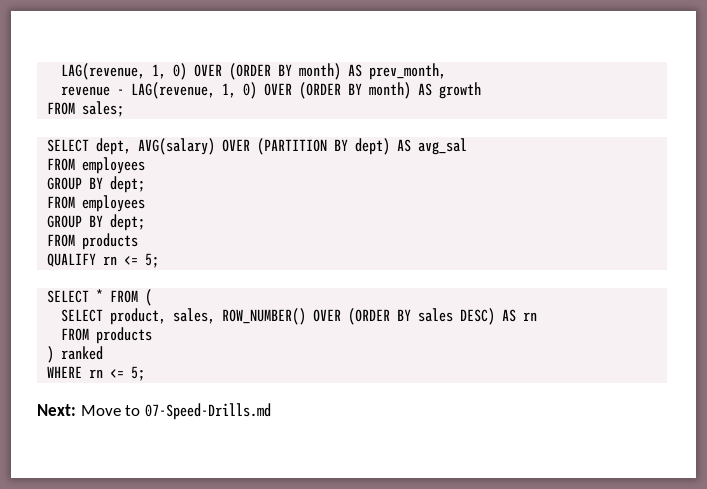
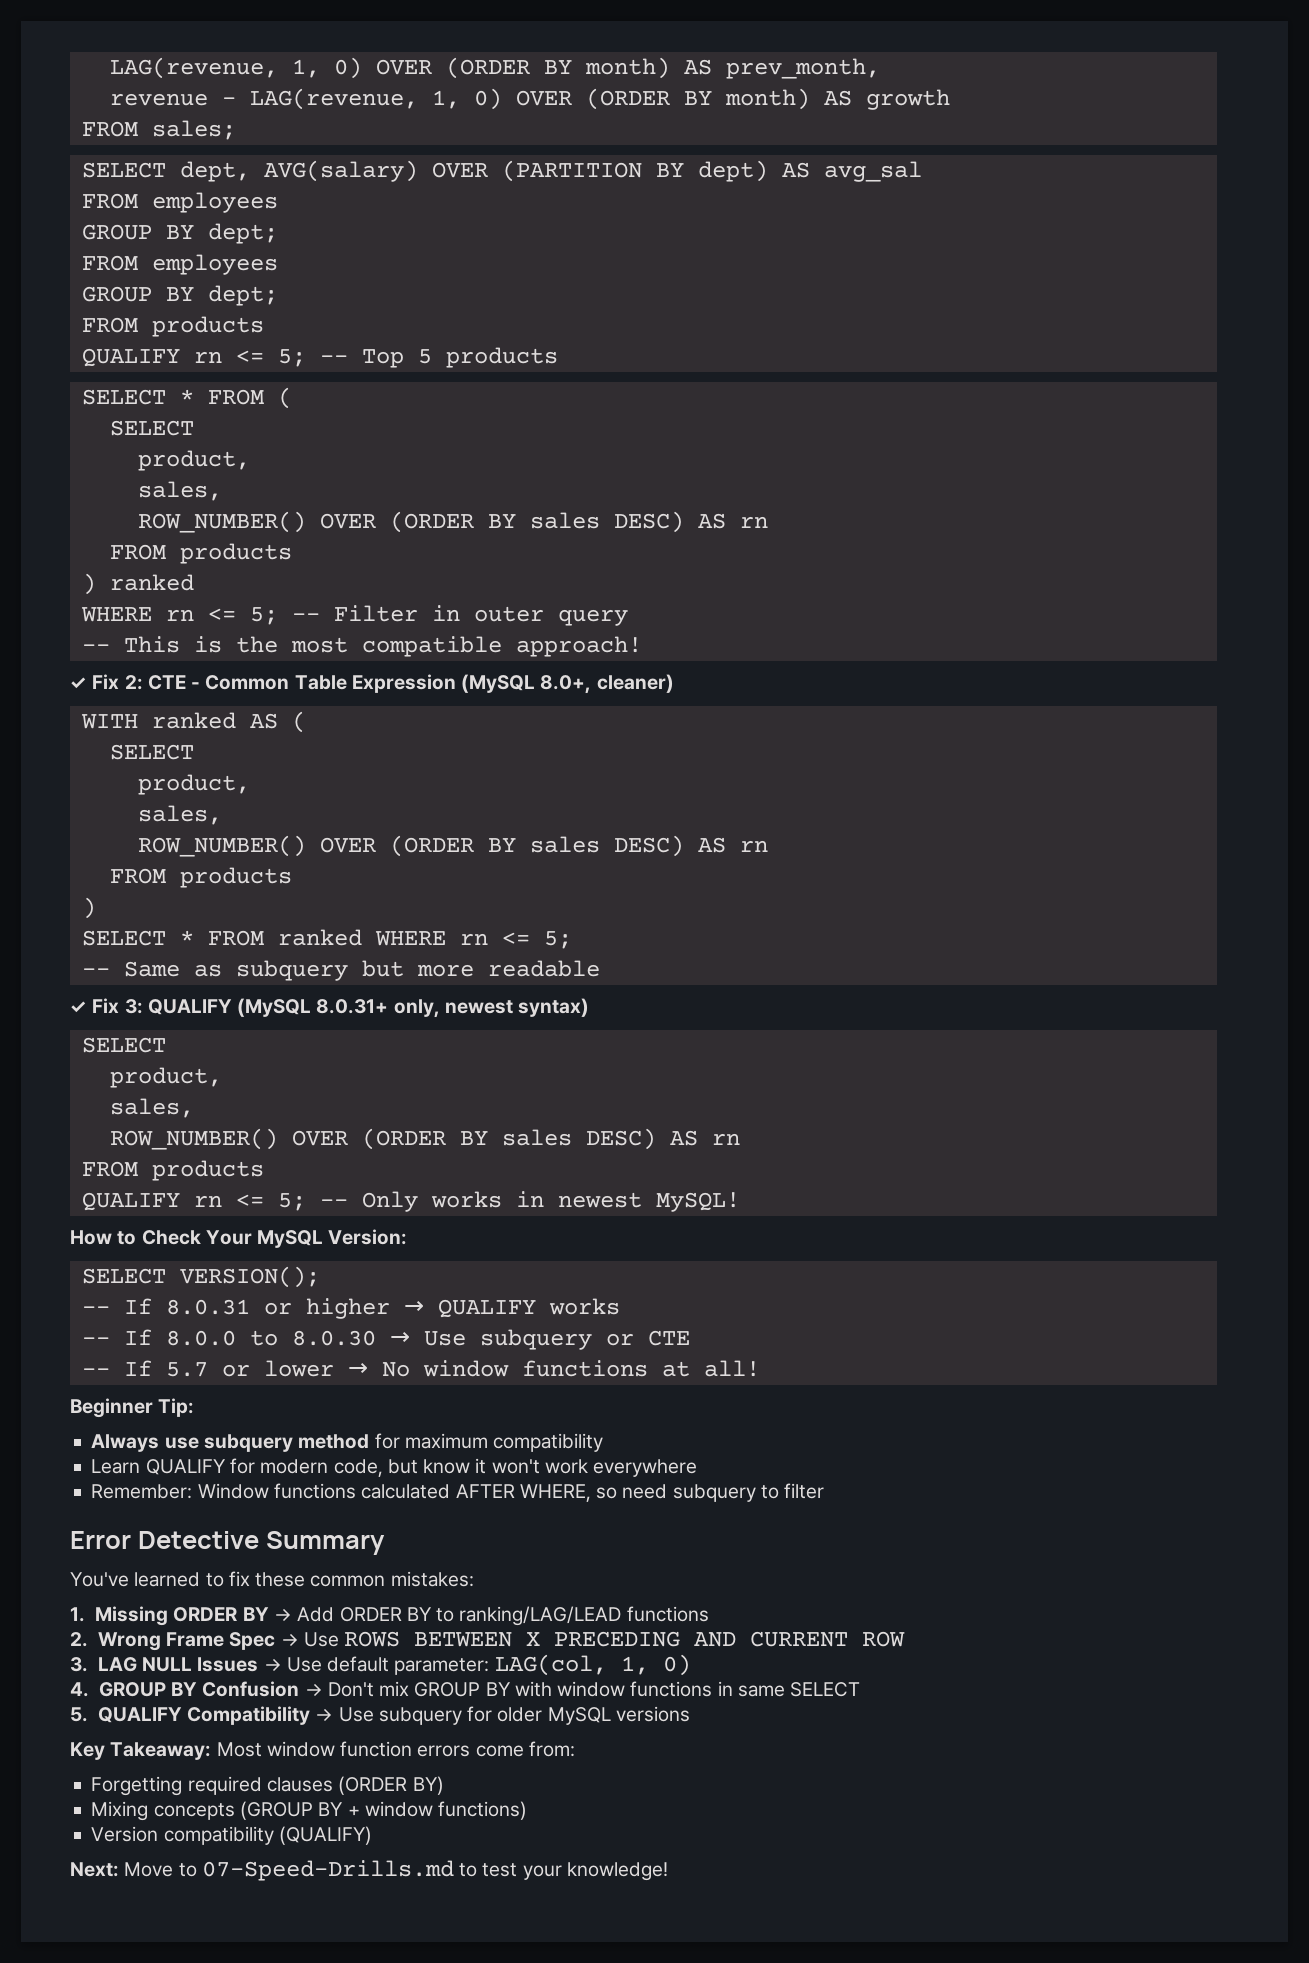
(160, 260) none -> [319,347,558,368] -- Top 5 products
[110,308,216,325] product, sales, -> [137,450,250,471] [137,481,222,501] // product, // sales, //
(146, 373) none -> [291,605,628,626] [81,636,642,657] [70,674,674,694] [80,711,306,733] [109,744,194,760] [137,774,250,795] [137,805,222,825] [137,835,768,857] [109,867,292,888] [81,897,96,919] [81,929,572,949] [81,960,600,981] [70,998,590,1018] [81,1037,166,1053] [109,1067,222,1088] [109,1098,194,1118] [109,1128,740,1150] [81,1160,264,1181] [81,1191,740,1212] [70,1229,408,1248] [81,1266,320,1288] [81,1298,620,1319] [81,1329,690,1350] [81,1360,760,1377] [70,1398,195,1418] [91,1433,604,1452] [91,1458,698,1477] [91,1483,825,1502] [70,1531,385,1555] [70,1571,474,1587] [70,1606,709,1626] [70,1631,906,1651] [70,1654,691,1676] [70,1681,861,1697] [70,1706,690,1725] [70,1741,575,1760] [91,1776,444,1796] [91,1801,528,1821] [91,1826,372,1845] -- Filter in outer query // -- This is the most compatible approach! // ✓ Fix 2: CTE - Common Table Expression (MySQL 8.0+, cleaner) // WITH ranked AS ( // SELECT // product, // sales, // ROW_NUMBER() OVER (ORDER BY sales DESC) AS rn // FROM products // ) // SELECT * FROM ranked WHERE rn <= 5; // -- Same as subquery but more readable // ✓ Fix 3: QUALIFY (MySQL 8.0.31+ only, newest syntax) // SELECT // product, // sales, // ROW_NUMBER() OVER (ORDER BY sales DESC) AS rn // FROM products // QUALIFY rn <= 5; -- Only works in newest MySQL! // How to Check Your MySQL Version: // SELECT VERSION(); // -- If 8.0.31 or higher → QUALIFY works // -- If 8.0.0 to 8.0.30 → Use subquery or CTE // -- If 5.7 or lower → No window functions at all! // Beginner Tip: // Always use subquery method for maximum compatibility // Learn QUALIFY for modern code, but know it won't work everywhere // Remember: Window functions calculated AFTER WHERE, so need subquery to filter // Error Detective Summary // You've learned to fix these common mistakes: // 1. Missing ORDER BY → Add ORDER BY to ranking/LAG/LEAD functions // 2. Wrong Frame Spec → Use ROWS BETWEEN X PRECEDING AND CURRENT ROW // 3. LAG NULL Issues → Use default parameter: LAG(col, 1, 0) // 4. GROUP BY Confusion → Don't mix GROUP BY with window functions in same SELECT // 5. QUALIFY Compatibility → Use subquery for older MySQL versions // Key Takeaway: Most window function errors come from: // Forgetting required clauses (ORDER BY) // Mixing concepts (GROUP BY + window functions) // Version compatibility (QUALIFY)
(271, 411) none -> [459,1862,668,1881] to test your knowledge!

